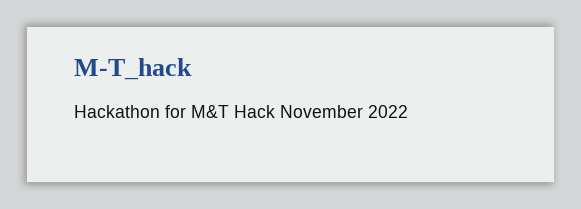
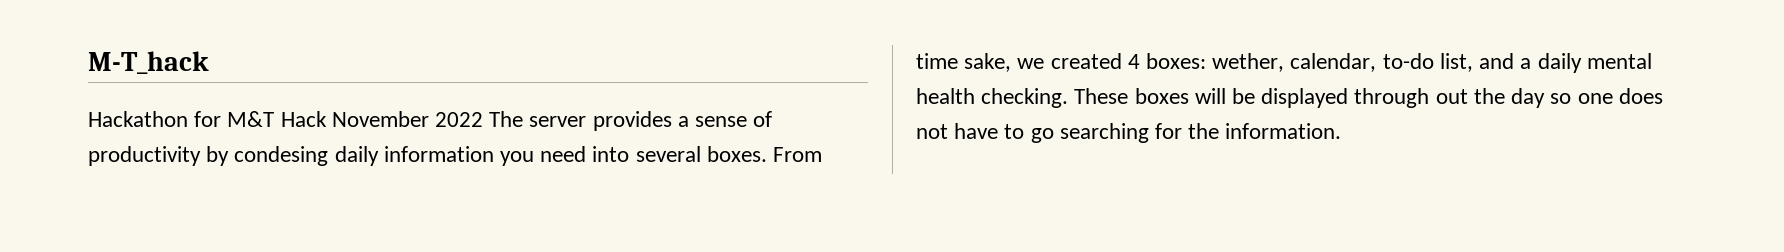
(408, 111) none -> [489,111,773,131] [88,146,823,166] [916,53,1652,73] [916,88,1663,108] [916,123,1342,143] The server provides a sense of productivity by condesing daily information you need into several boxes. From time sake, we created 4 boxes: wether, calendar, to-do list, and a daily mental health checking. These boxes will be displayed through out the day so one does not have to go searching for the information.

